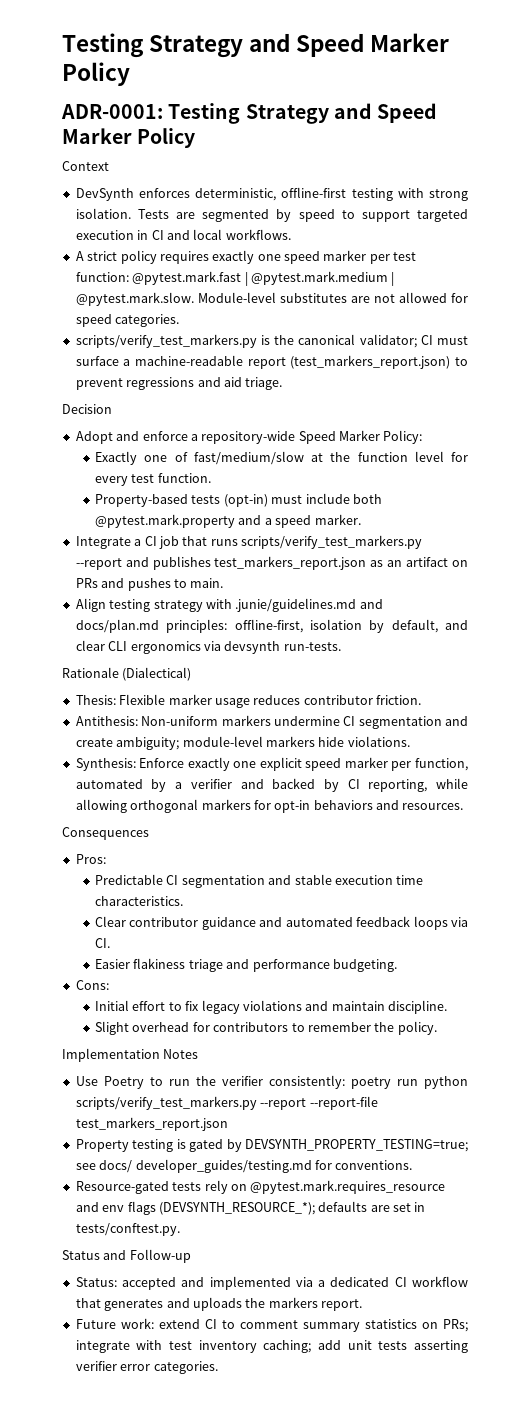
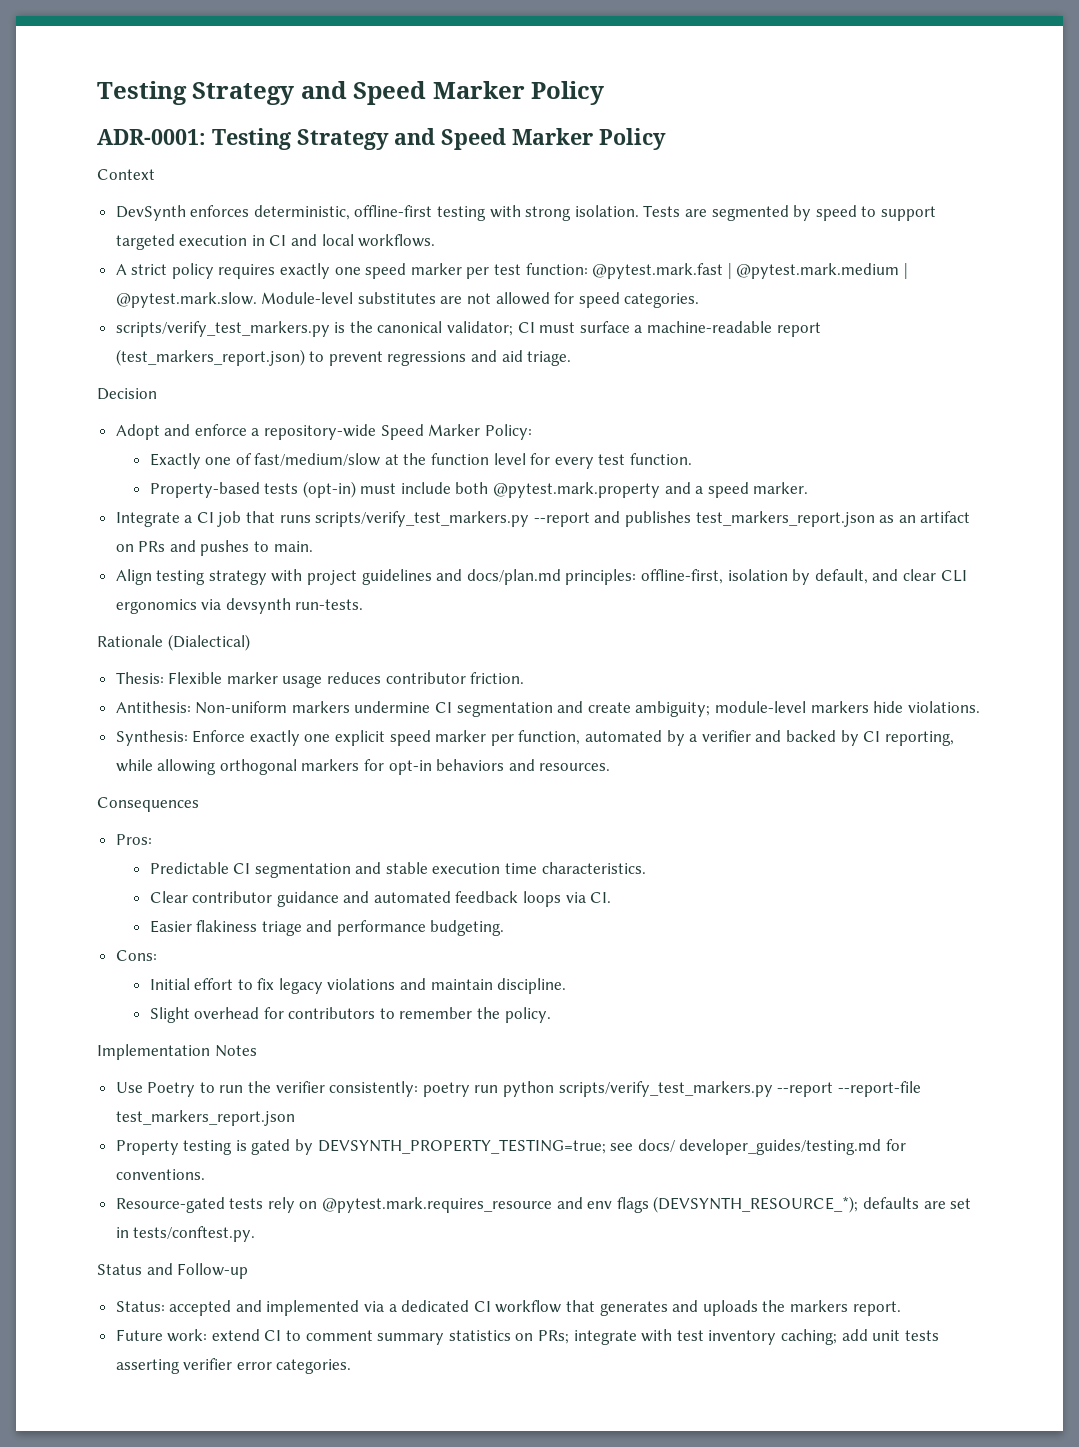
[235,598,357,612] .junie/guidelines.md -> [307,569,432,585] project guidelines

